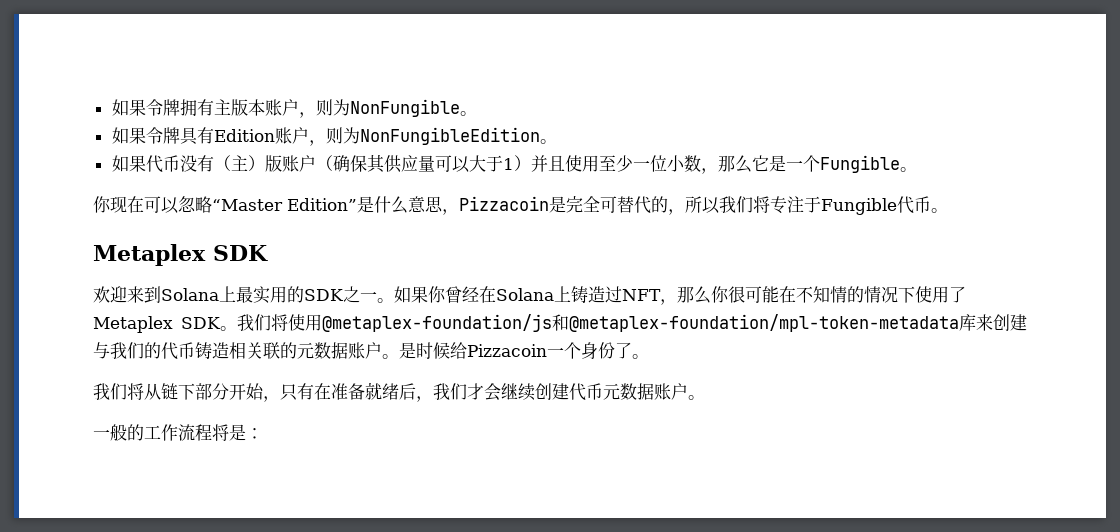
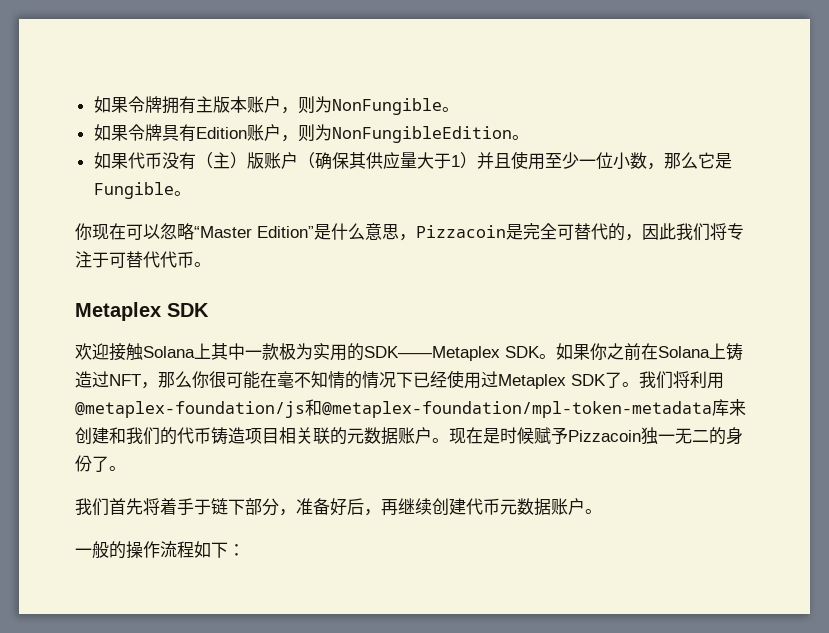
[434,155,470,173] 可以 -> (417, 160) none
[785,155,820,172] 一个 -> (732, 161) none
[685,196,720,214] 所以 -> [642,223,676,240] 因此
[821,198,897,215] Fungible -> [109,251,160,268] 可替代
[127,286,377,304] 来到Solana上最实用的SDK之一 -> [109,343,540,361] 接触Solana上其中一款极为实用的SDK——Metaplex SDK
[445,286,479,303] 曾经 -> [607,343,641,361] 之前
(796, 294) none -> [277,371,294,388] 毫
[915,286,966,303] [93,316,220,333] 使用了Metaplex SDK -> [413,370,622,389] 已经使用过Metaplex SDK了
[288,314,305,331] 使 -> [690,371,707,388] 利
[93,342,110,359] 与 -> [109,427,126,444] 和
(229, 350) none -> [245,428,279,444] 项目
[399,342,649,359] [93,382,501,402] 是时候给Pizzacoin一个身份了。 // 我们将从链下部分开始，只有在准备就绪后，我们才会 -> [449,427,743,445] [75,455,126,472] [75,498,398,516] 现在是时候赋予Pizzacoin独一无二的身份了。 // 我们首先将着手于链下部分，准备好后，再
[144,424,246,441] 工作流程将是 -> [126,541,228,559] 操作流程如下

